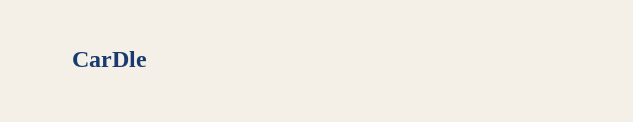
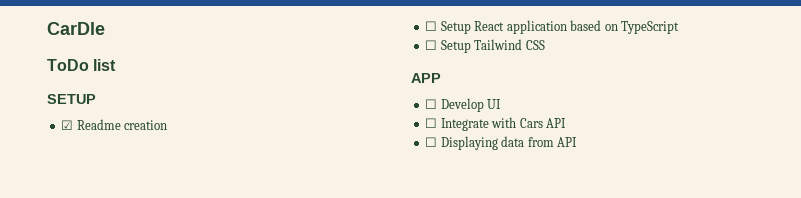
(147, 59) none -> [47,59,117,71] [47,94,96,104] [61,119,168,130] [425,20,680,34] [425,39,545,53] [411,73,441,83] [425,98,502,112] [425,117,567,131] [425,136,578,150] // ToDo list // SETUP // ☑ Readme creation // ☐ Setup React application based on TypeScript // ☐ Setup Tailwind CSS // APP // ☐ Develop UI // ☐ Integrate with Cars API // ☐ Displaying data from API

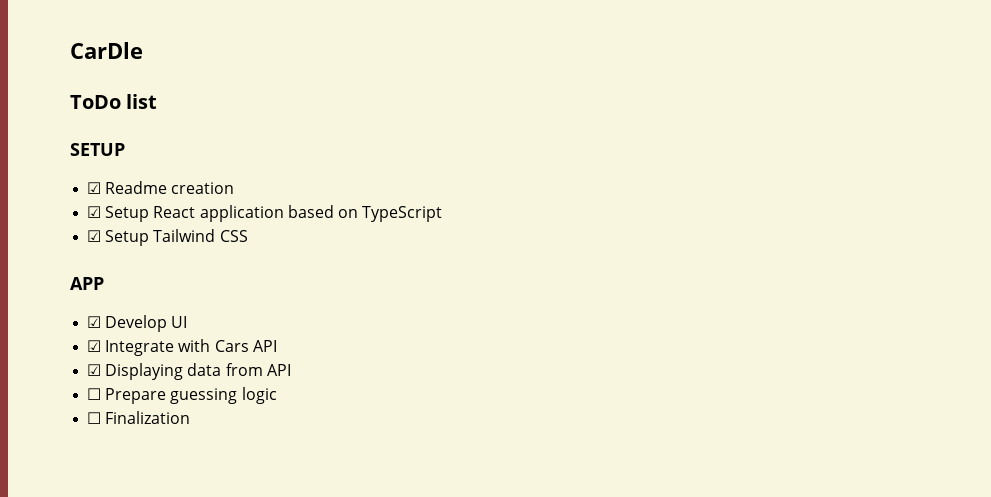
[425,21,438,31] ☐ -> [87,206,102,218] ☑
[425,40,438,50] ☐ -> [87,230,102,242] ☑
[425,99,438,109] ☐ -> [87,316,102,328] ☑
[425,118,438,128] ☐ -> [87,340,102,352] ☑
[425,137,438,147] ☐ -> [87,364,102,376] ☑
(578, 142) none -> [87,387,277,404] [87,411,191,424] // ☐ Prepare guessing logic // ☐ Finalization

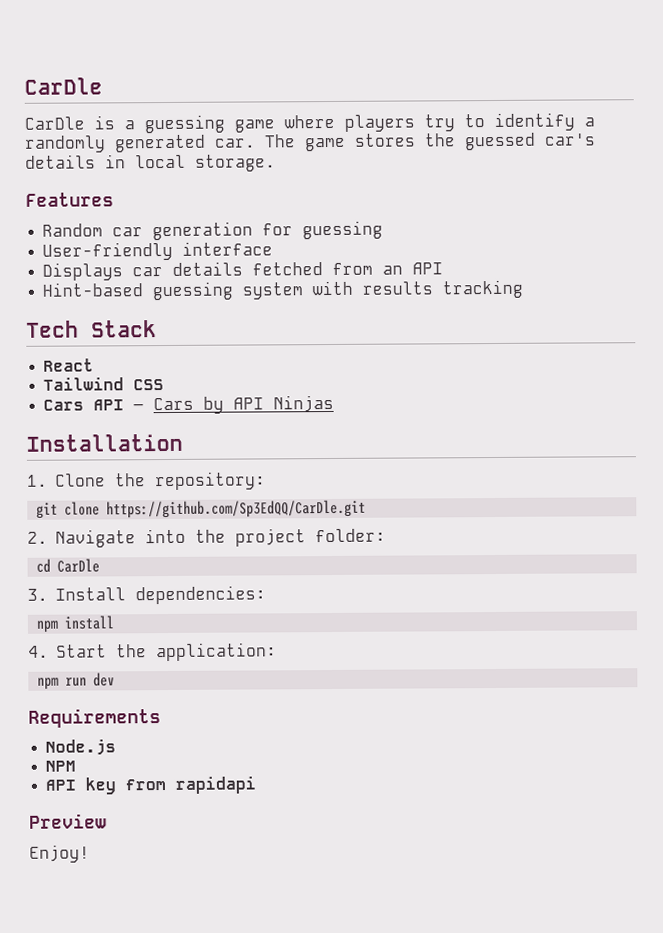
[70,42,143,59] [70,94,158,109] [70,143,125,156] [87,181,235,194] [87,205,443,222] [87,229,248,246] [70,277,104,290] [87,315,188,332] [87,339,277,356] [87,363,291,380] [87,387,277,404] [87,411,191,424] CarDle // ToDo list // SETUP // ☑ Readme creation // ☑ Setup React application based on TypeScript // ☑ Setup Tailwind CSS // APP // ☑ Develop UI // ☑ Integrate with Cars API // ☑ Displaying data from API // ☐ Prepare guessing logic // ☐ Finalization -> [24,77,103,95] [24,112,595,134] [24,132,596,153] [25,154,276,172] [25,192,114,207] [42,220,384,241] [42,241,274,261] [42,261,444,281] [42,279,524,301] [26,320,157,338] [43,358,95,372] [43,377,165,391] [43,394,335,414] [26,433,183,452] [27,471,266,491] [36,499,367,519] [27,528,386,548] [36,558,101,573] [27,585,266,605] [36,615,115,633] [28,642,277,662] [37,672,116,690] [28,708,161,728] [45,739,117,755] [45,760,77,772] [45,776,257,795] [29,813,107,829] [29,844,90,863] CarDle // CarDle is a guessing game where players try to identify a randomly generated car. The game stores the guessed car's details in local storage. // Features // Random car generation for guessing // User-friendly interface // Displays car details fetched from an API // Hint-based guessing system with results tracking // Tech Stack // React // Tailwind CSS // Cars API – Cars by API Ninjas // Installation // 1. Clone the repository: // git clone https://github.com/Sp3EdQQ/CarDle.git // 2. Navigate into the project folder: // cd CarDle // 3. Install dependencies: // npm install // 4. Start the application: // npm run dev // Requirements // Node.js // NPM // API key from rapidapi // Preview // Enjoy!

